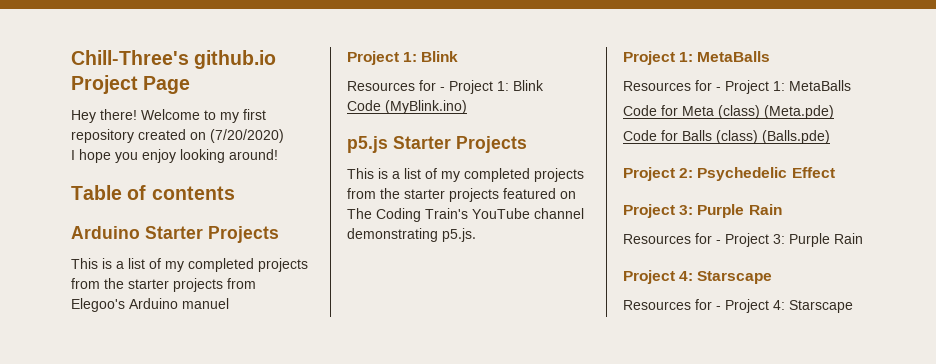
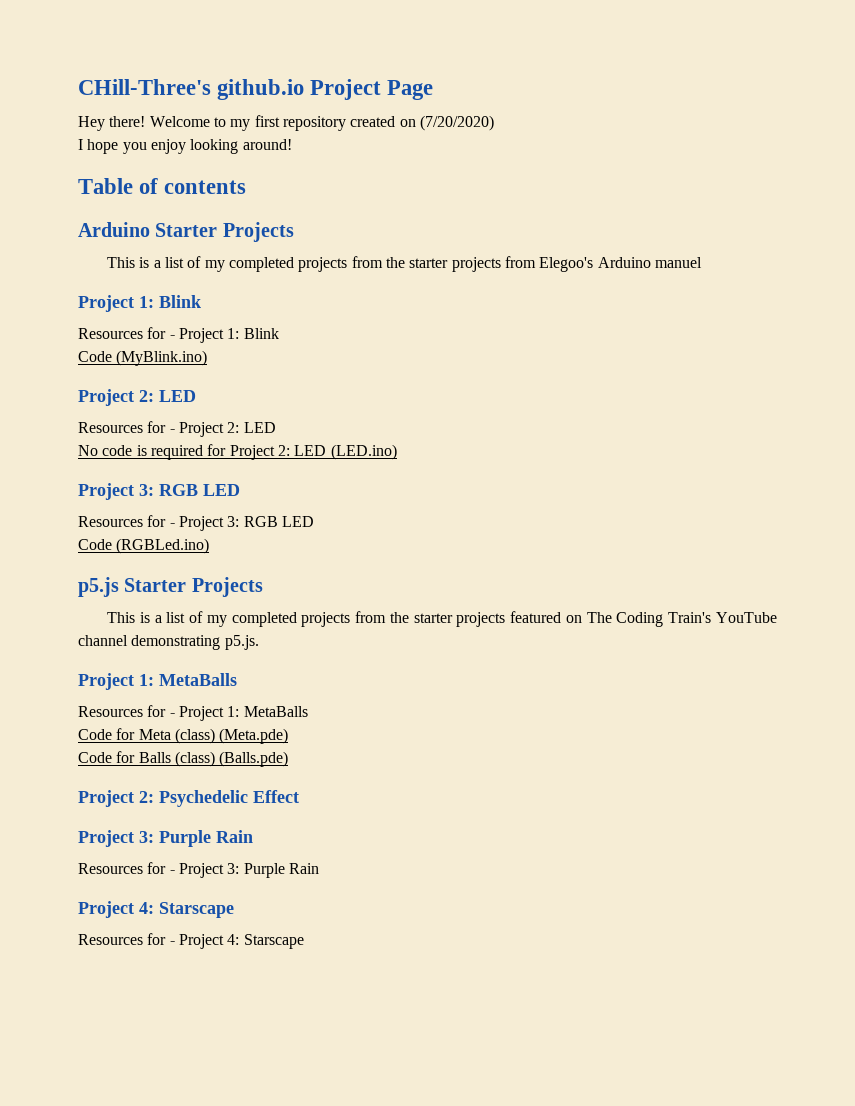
[71,50,189,65] Chill-Three's -> [78,79,211,95] CHill-Three's
(467, 107) none -> [78,389,196,406] [78,421,276,437] [78,444,397,460] [78,483,240,500] [78,515,314,531] [78,538,210,554] // Project 2: LED // Resources for - Project 2: LED // No code is required for Project 2: LED (LED.ino) // Project 3: RGB LED // Resources for - Project 3: RGB LED // Code (RGBLed.ino)

